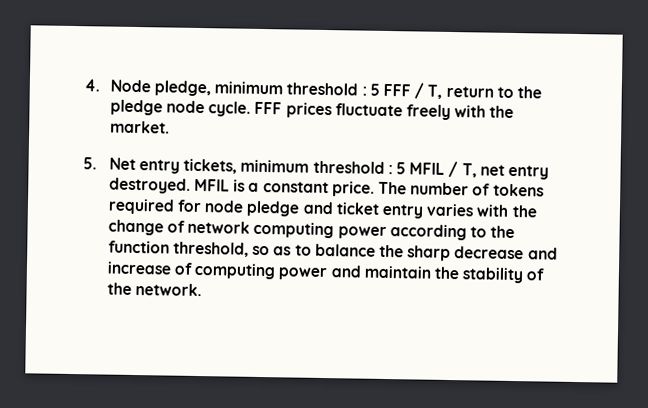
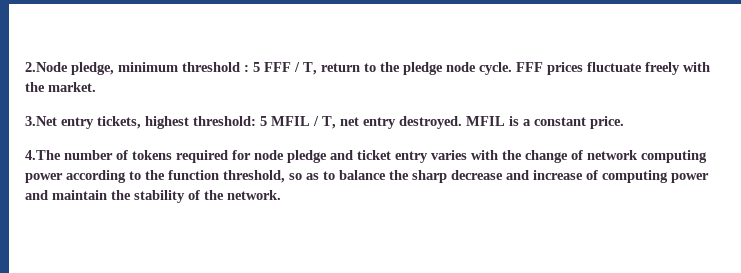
[84,79,151,93] 4. Node -> [25,62,68,72] 2.Node
[83,157,393,175] 5. Net entry tickets, minimum threshold : -> [25,116,256,129] 3.Net entry tickets, highest threshold:
[377,181,407,195] The -> [25,150,61,160] // 4.The

